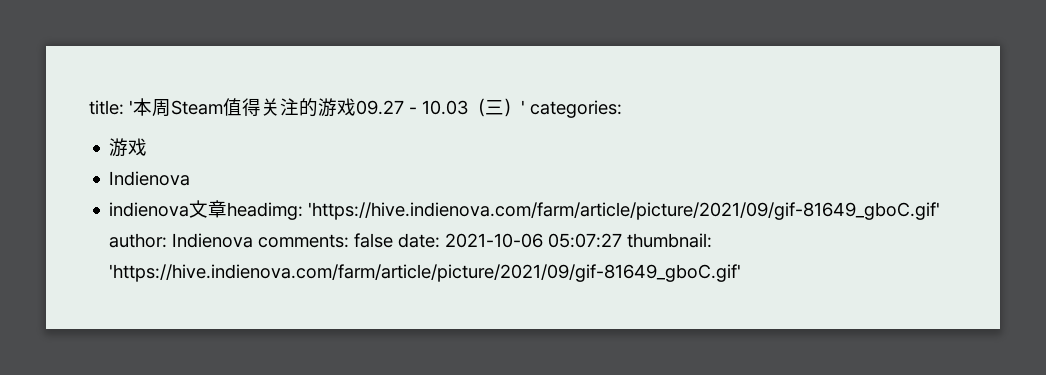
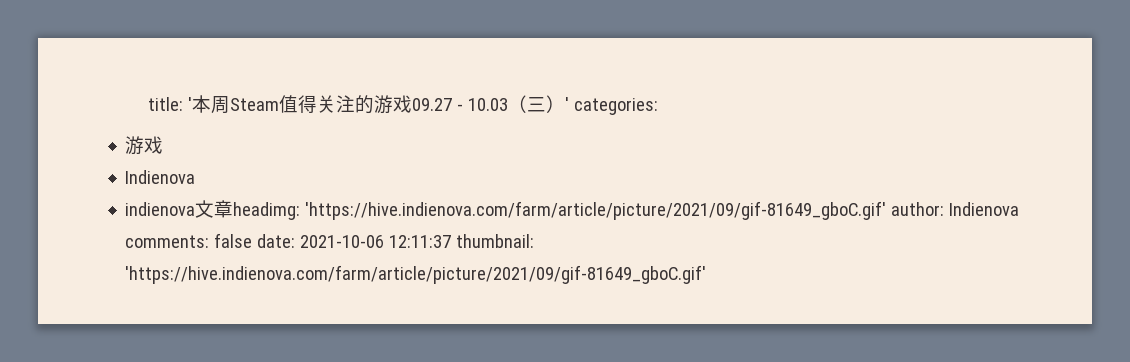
[548,233,623,248] 05:07:27 -> [389,235,452,248] 12:11:37

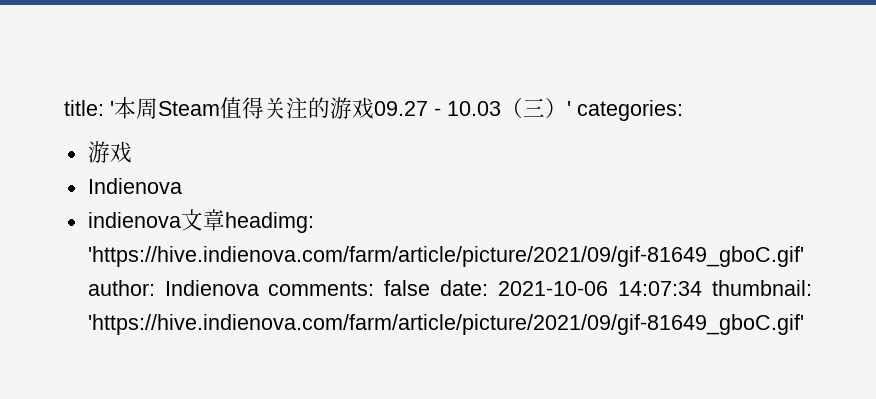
[389,235,452,248] 12:11:37 -> [618,281,703,296] 14:07:34

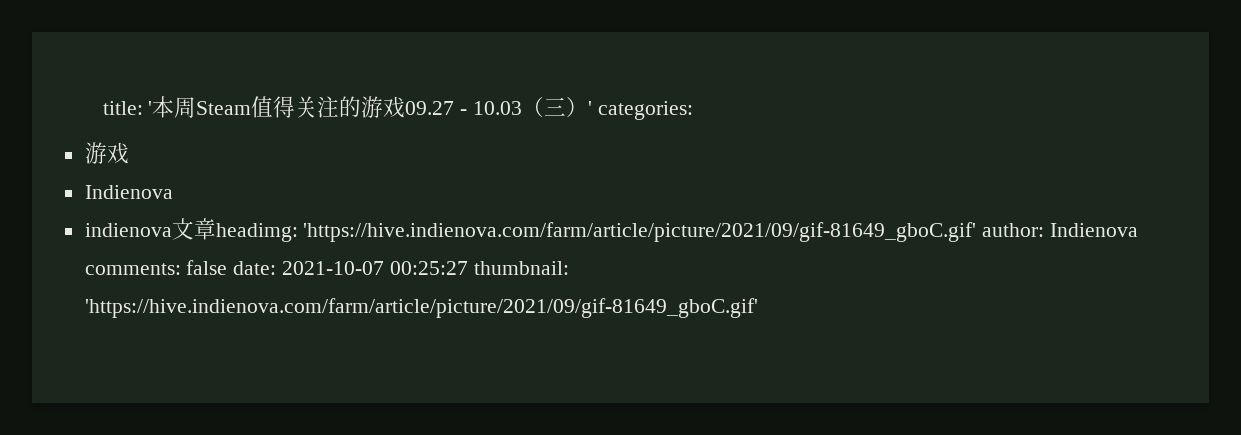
[498,281,703,296] 2021-10-06 14:07:34 -> [282,261,468,275] 2021-10-07 00:25:27

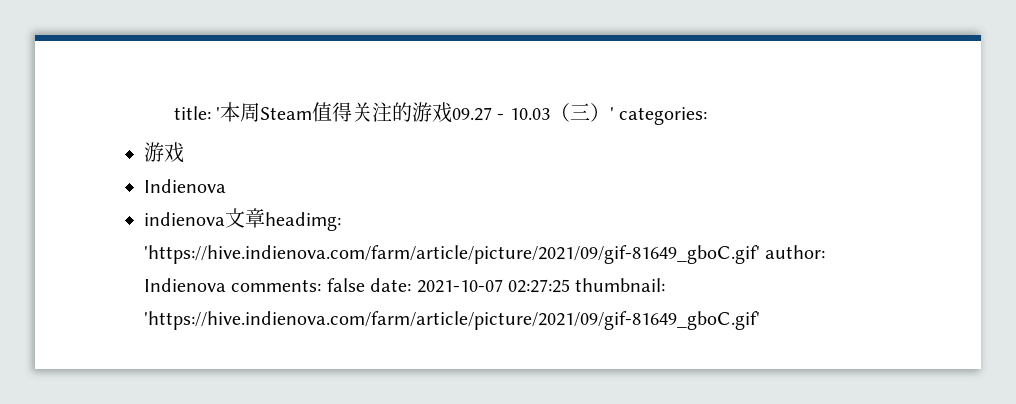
[389,261,468,275] 00:25:27 -> [508,279,570,293] 02:27:25

